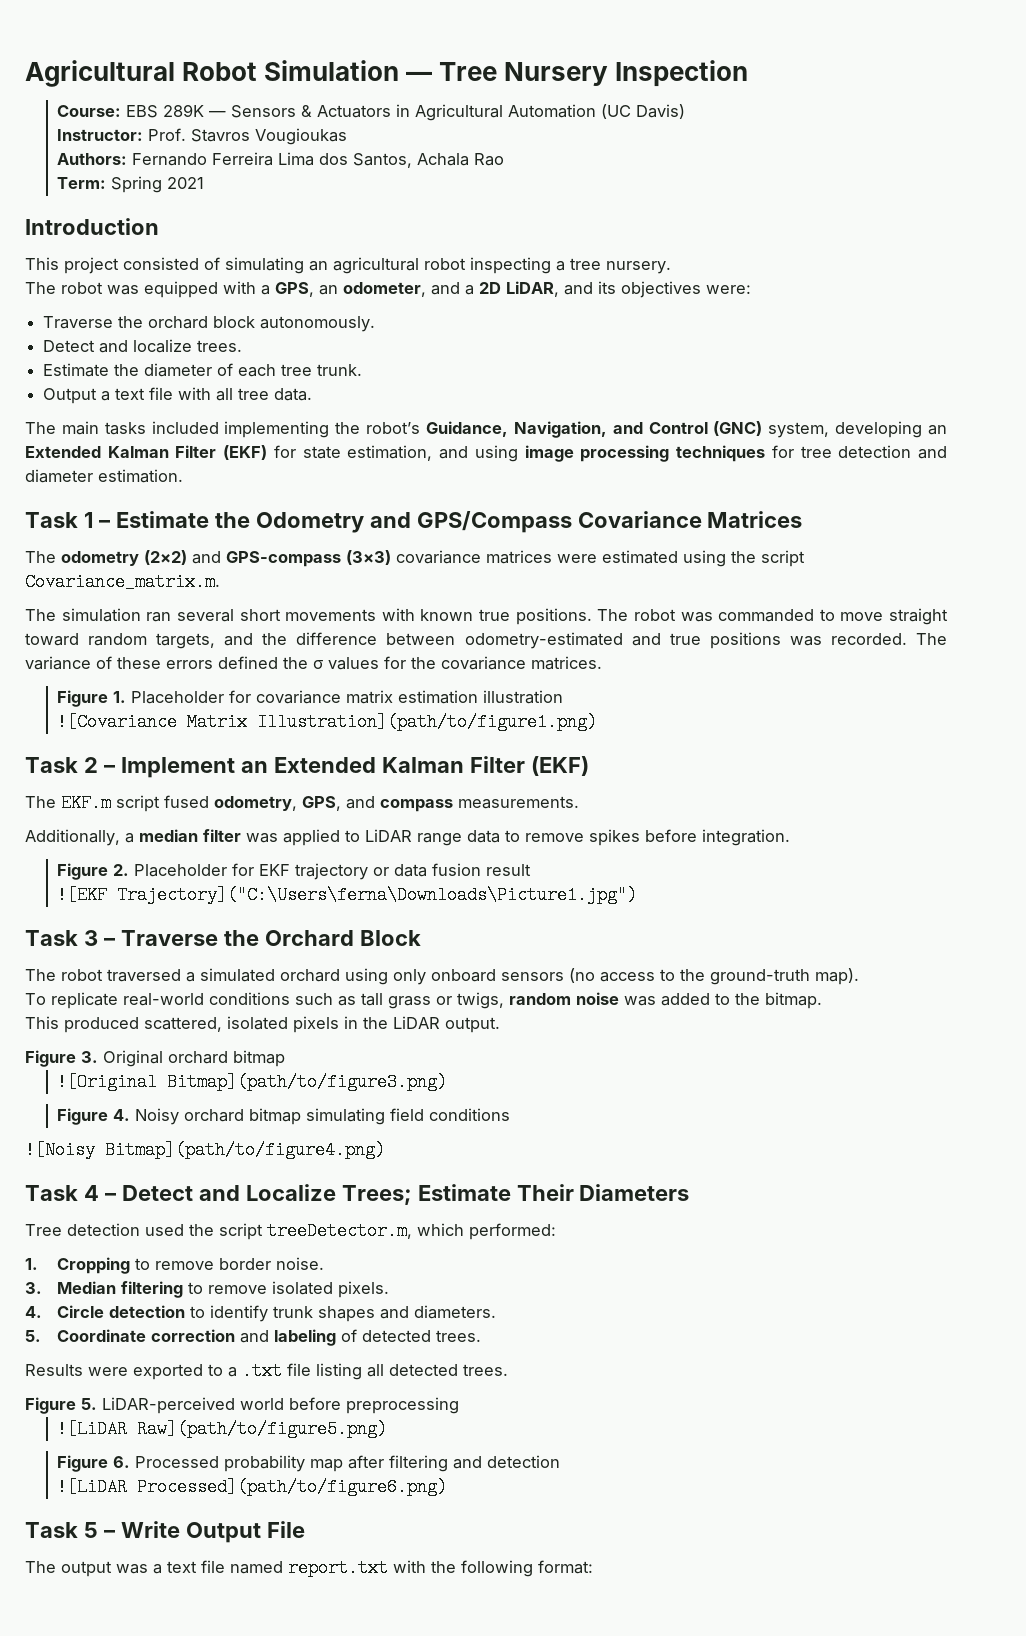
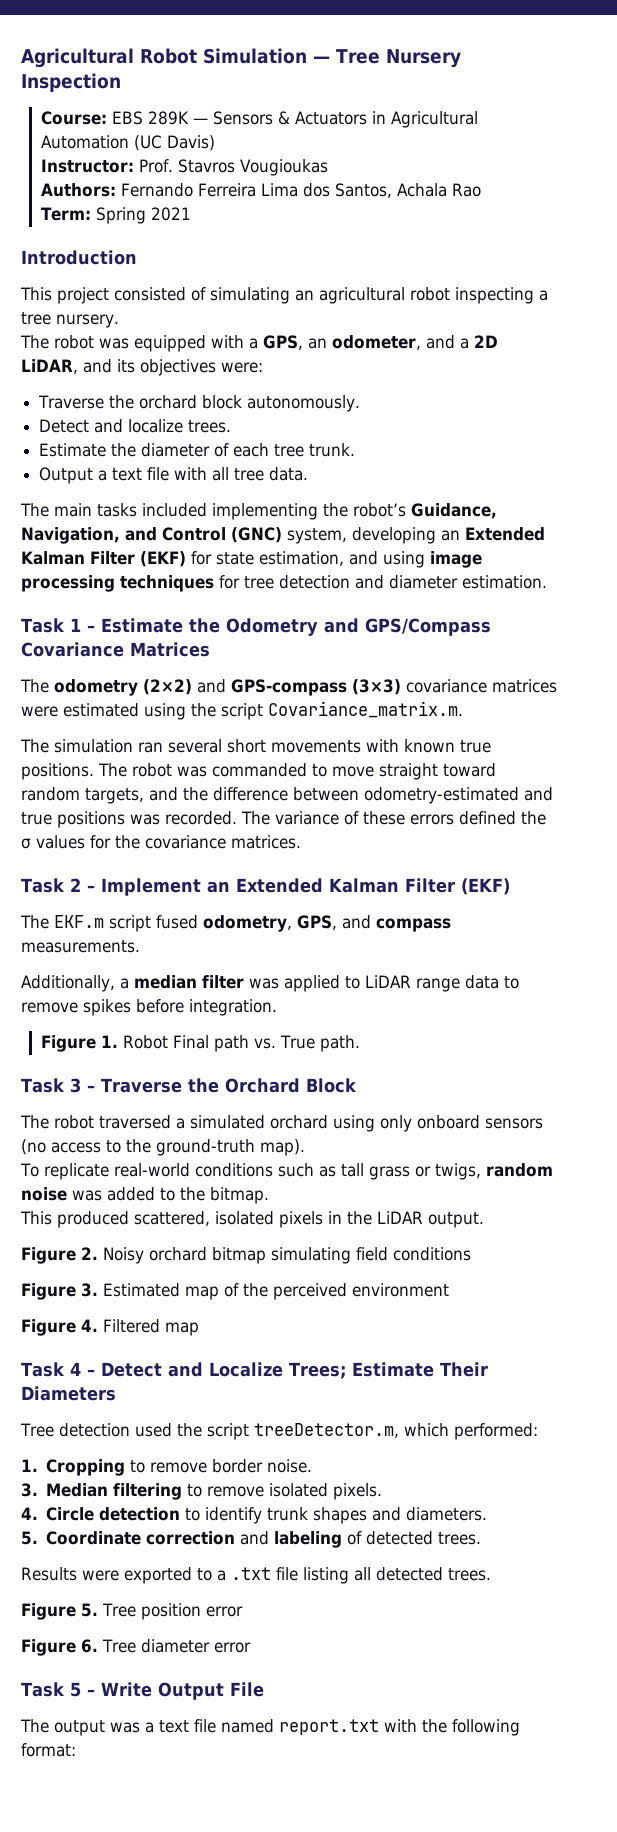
[57,690,564,707] [57,713,598,731] // Figure 1. Placeholder for covariance matrix estimation illustration // ![Covariance Matrix Illustration](path/to/figure1.png) -> (301, 842) none
[113,863,532,880] [57,886,638,904] 2. Placeholder for EKF trajectory or data fusion result // ![EKF Trajectory]("C:\Users\ferna\Downloads\Picture1.jpg") -> [100,1035,360,1052] 1. Robot Final path vs. True path.
[81,1050,285,1067] [57,1073,448,1091] [57,1108,131,1125] 3. Original orchard bitmap // ![Original Bitmap](path/to/figure3.png) // Figure 4. -> [81,1247,98,1260] 2.
[25,1141,385,1159] ![Noisy Bitmap](path/to/figure4.png) -> [21,1283,449,1300] [21,1319,199,1336] Figure 3. Estimated map of the perceived environment // Figure 4. Filtered map
[102,1397,459,1414] [57,1420,388,1438] [57,1455,561,1472] [57,1478,448,1496] LiDAR-perceived world before preprocessing // ![LiDAR Raw](path/to/figure5.png) // Figure 6. Processed probability map after filtering and detection // ![LiDAR Processed](path/to/figure6.png) -> [102,1603,243,1620] [21,1639,251,1656] Tree position error // Figure 6. Tree diameter error

